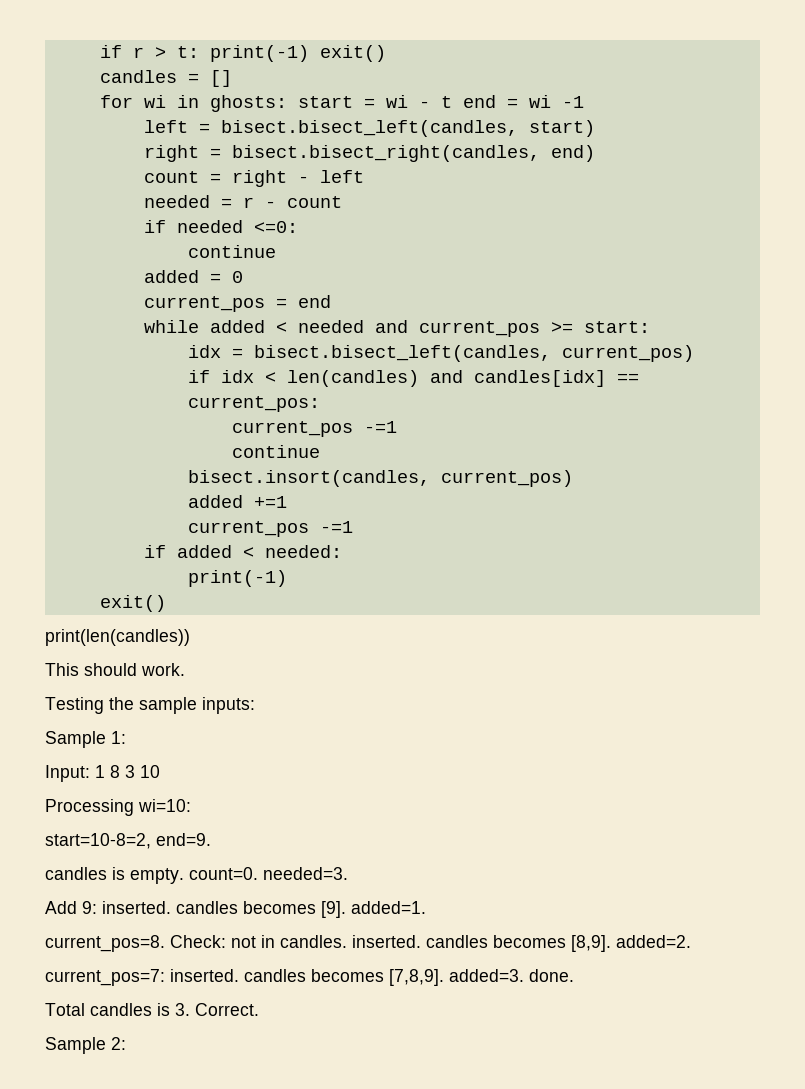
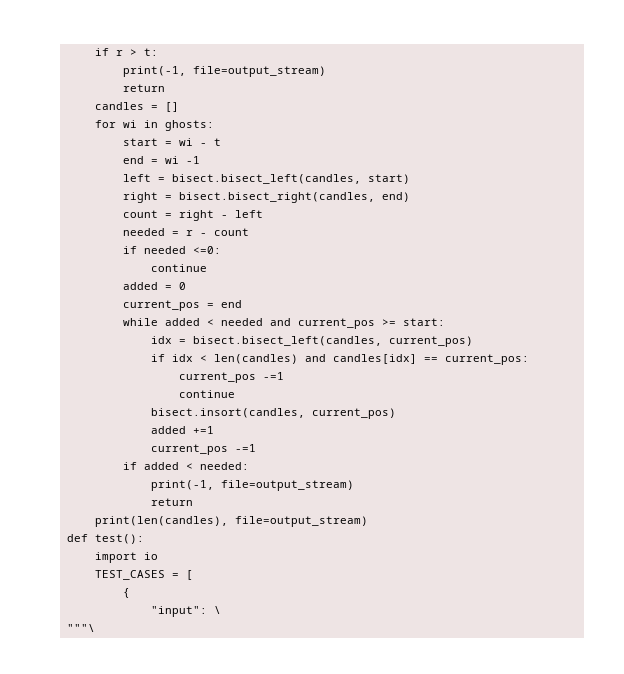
[209,45,386,62] print(-1) exit() -> [122,66,326,77] [122,84,165,92] // print(-1, file=output_stream) // return
(287, 103) none -> (214, 125) //
(452, 102) none -> (221, 142) //
[187,570,287,587] [99,595,166,612] [45,629,190,646] [45,663,185,676] [45,697,255,714] [45,731,126,748] [45,765,160,782] [45,799,191,816] [45,833,211,849] [45,867,348,884] [45,901,426,918] [45,935,691,952] [45,969,574,986] [45,1003,259,1016] [45,1037,126,1054] print(-1) // exit() // print(len(candles)) // This should work. // Testing the sample inputs: // Sample 1: // Input: 1 8 3 10 // Processing wi=10: // start=10-8=2, end=9. // candles is empty. count=0. needed=3. // Add 9: inserted. candles becomes [9]. added=1. // current_pos=8. Check: not in candles. inserted. candles becomes [8,9]. added=2. // current_pos=7: inserted. candles becomes [7,8,9]. added=3. done. // Total candles is 3. Correct. // Sample 2: -> [150,480,354,491] [150,498,193,506] [94,516,368,527] [66,534,144,544] [94,552,158,563] [94,570,193,580] [122,588,130,598] [150,606,221,617] [66,624,95,632] print(-1, file=output_stream) // return // print(len(candles), file=output_stream) // def test(): // import io // TEST_CASES = [ // { // "input": \ // """\

